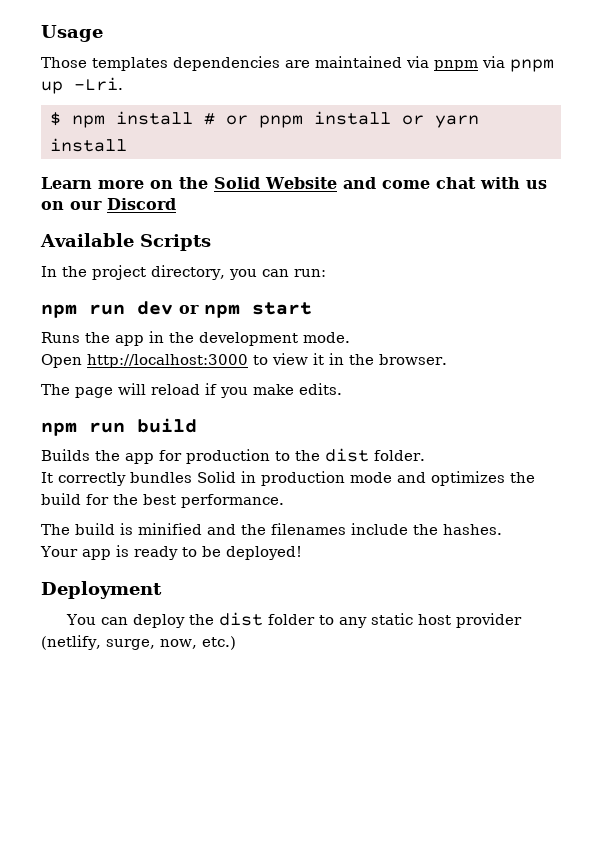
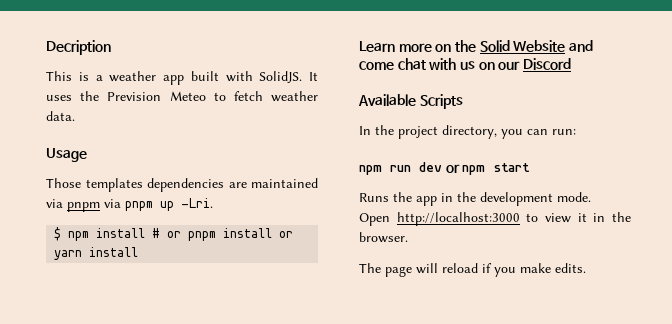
(41, 33) none -> [46,40,111,55] [46,71,318,85] [46,91,318,102] [46,111,75,121] Decription // This is a weather app built with SolidJS. It uses the Prevision Meteo to fetch weather data. //
[41,418,197,436] [41,448,425,464] [41,471,535,486] [41,493,284,508] [41,523,502,535] [40,545,302,560] [41,581,162,599] [65,612,522,628] [41,635,236,650] // npm run build // Builds the app for production to the dist folder. // It correctly bundles Solid in production mode and optimizes the build for the best performance. // The build is minified and the filenames include the hashes. // Your app is ready to be deployed! // Deployment // You can deploy the dist folder to any static host provider (netlify, surge, now, etc.) -> (586, 268) none

